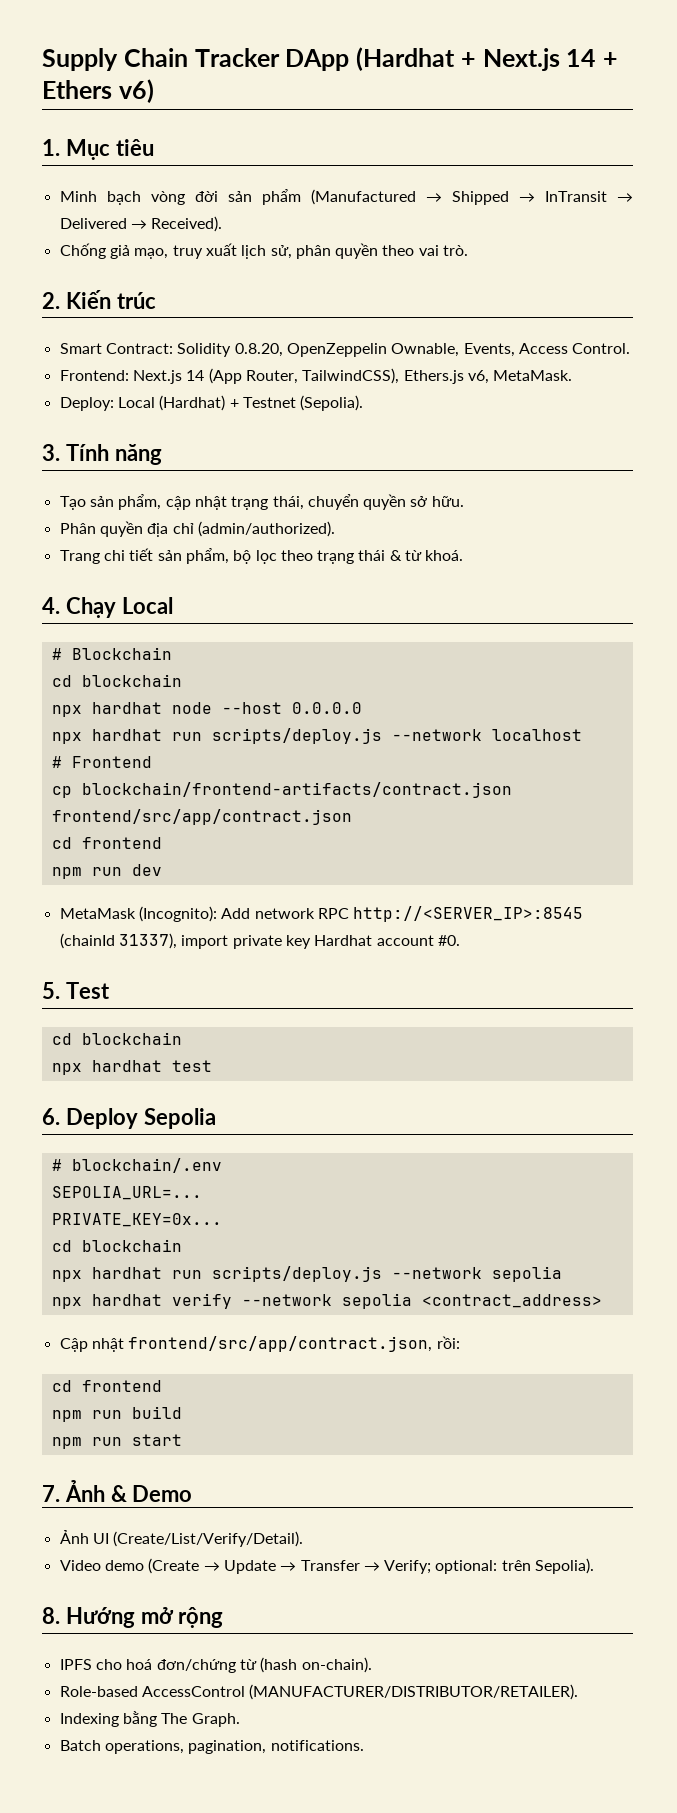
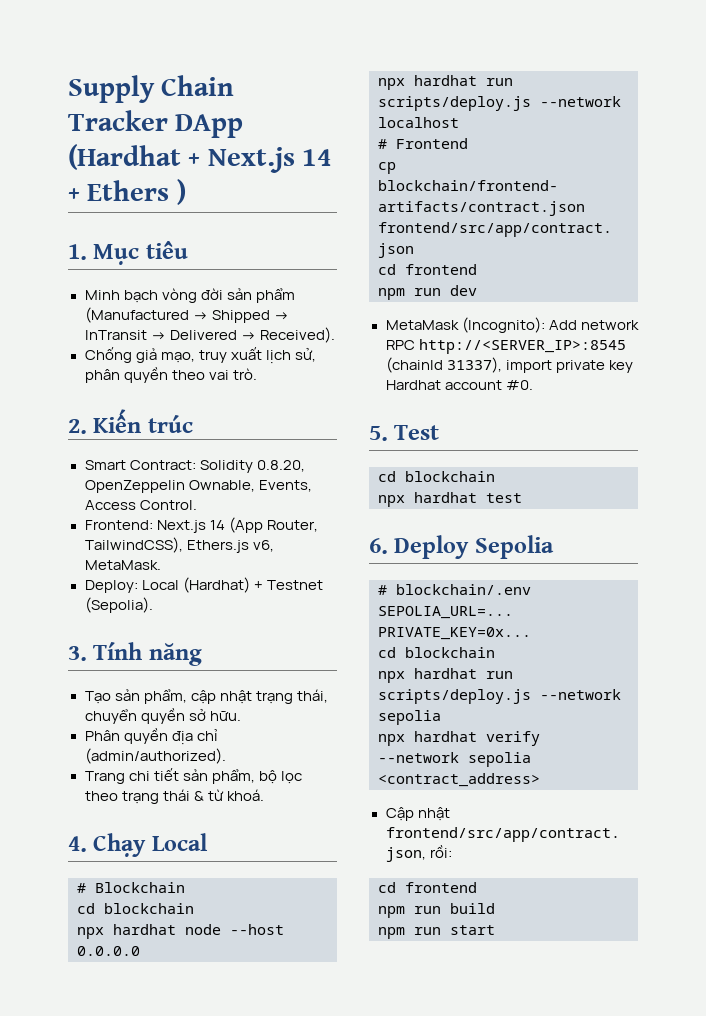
[118,79,154,103] v6) -> [176,179,186,205] )
[42,1480,193,1502] [59,1530,304,1547] [59,1558,595,1574] [42,1607,224,1628] [59,1657,372,1673] [59,1684,579,1700] [59,1711,240,1727] [59,1740,364,1754] // 7. Ảnh & Demo // Ảnh UI (Create/List/Verify/Detail). // Video demo (Create → Update → Transfer → Verify; optional: trên Sepolia). // 8. Hướng mở rộng // IPFS cho hoá đơn/chứng từ (hash on-chain). // Role-based AccessControl (MANUFACTURER/DISTRIBUTOR/RETAILER). // Indexing bằng The Graph. // Batch operations, pagination, notifications. -> (495, 930) none

